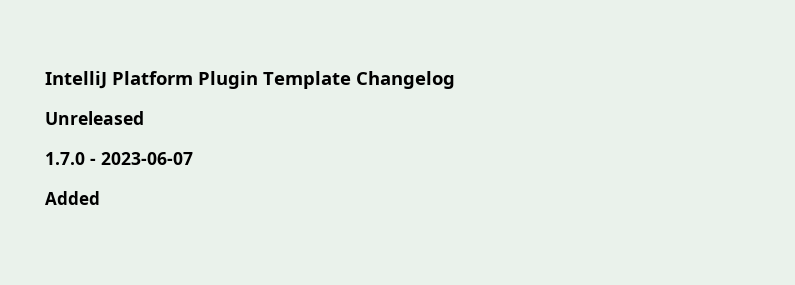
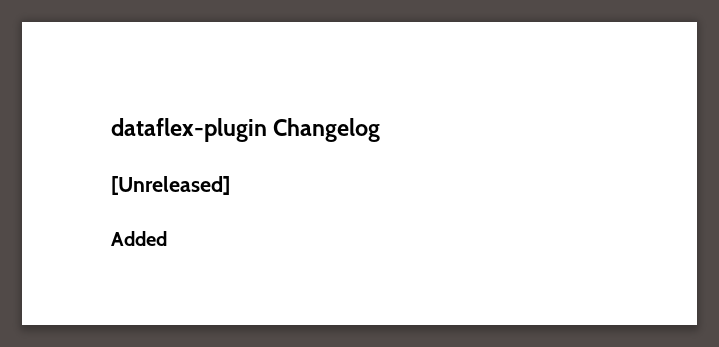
[45,71,455,89] [45,111,144,125] [45,152,193,165] IntelliJ Platform Plugin Template Changelog // Unreleased // 1.7.0 - 2023-06-07 -> [111,118,381,142] [111,176,230,195] dataflex-plugin Changelog // [Unreleased]

